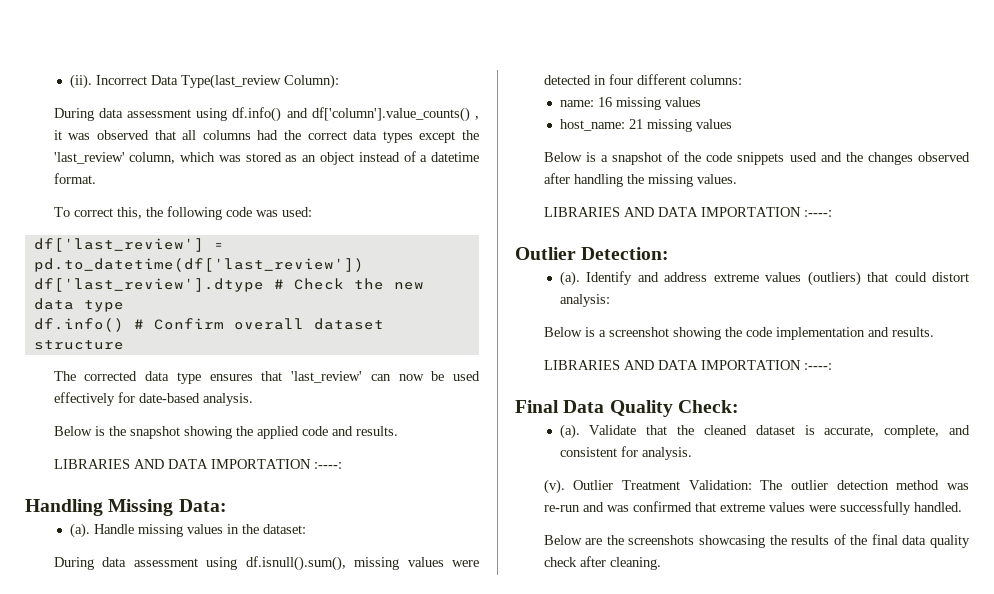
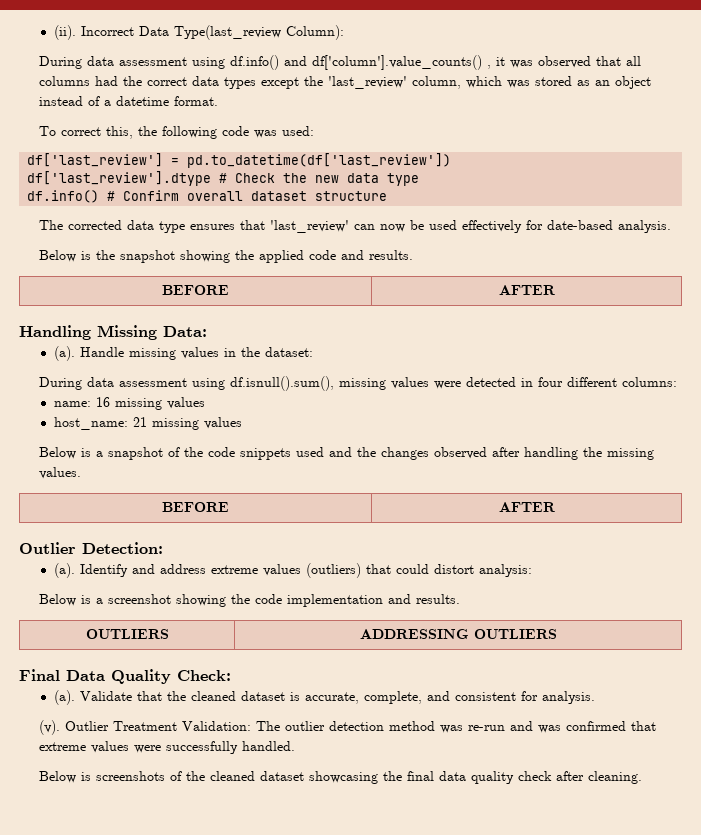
[53,459,342,469] // LIBRARIES AND DATA IMPORTATION :----: -> [162,285,229,295] [498,285,556,295] // BEFORE | AFTER
[543,207,832,217] // LIBRARIES AND DATA IMPORTATION :----: -> [162,502,229,512] [498,502,556,512] // BEFORE | AFTER
[543,360,832,370] // LIBRARIES AND DATA IMPORTATION :----: -> [85,629,169,639] [359,629,557,639] // OUTLIERS | ADDRESSING OUTLIERS
[585,534,846,548] are the screenshots showcasing the results of -> [80,771,378,784] is screenshots of the cleaned dataset showcasing

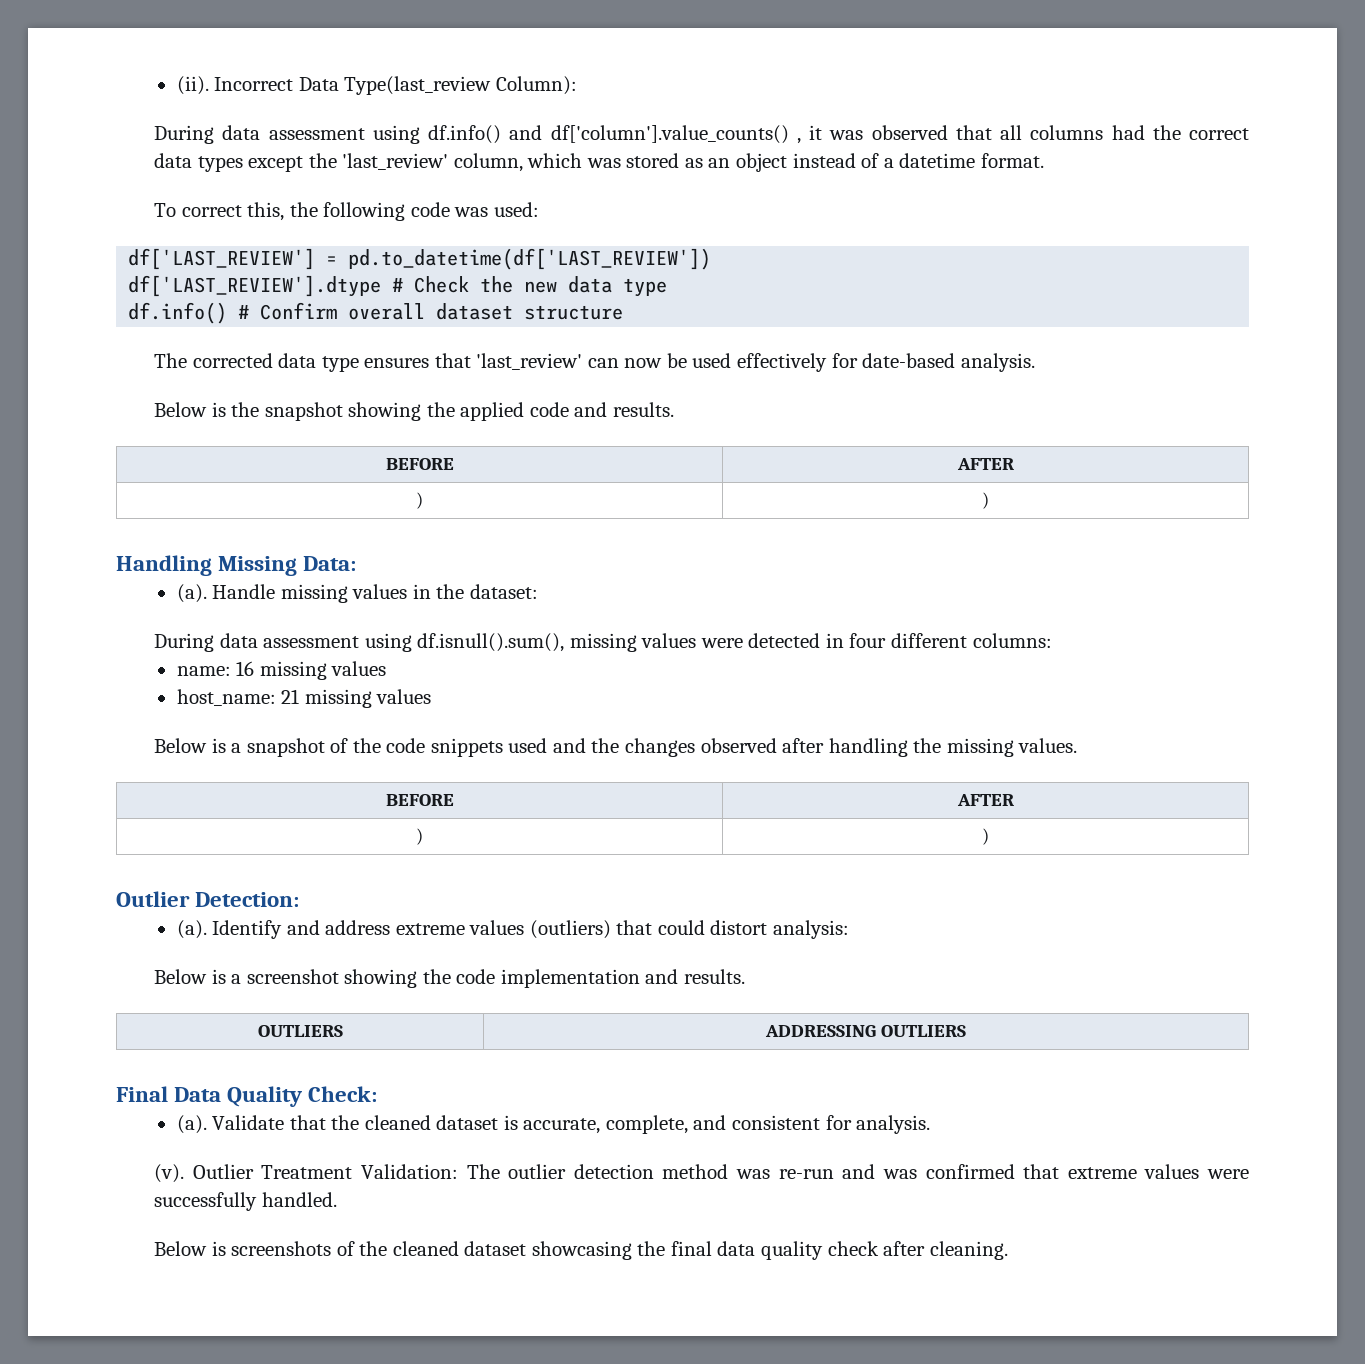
[27,153,452,168] [27,171,212,186] df['last_review'] = pd.to_datetime(df['last_review']) // df['last_review'].dtype -> [128,248,712,270] [128,275,382,297] df['LAST_REVIEW'] = pd.to_datetime(df['LAST_REVIEW']) // df['LAST_REVIEW'].dtype
(556, 290) none -> [416,492,423,509] [982,492,989,509] // ) | )
(556, 507) none -> [416,828,423,845] [982,828,989,845] // ) | )

